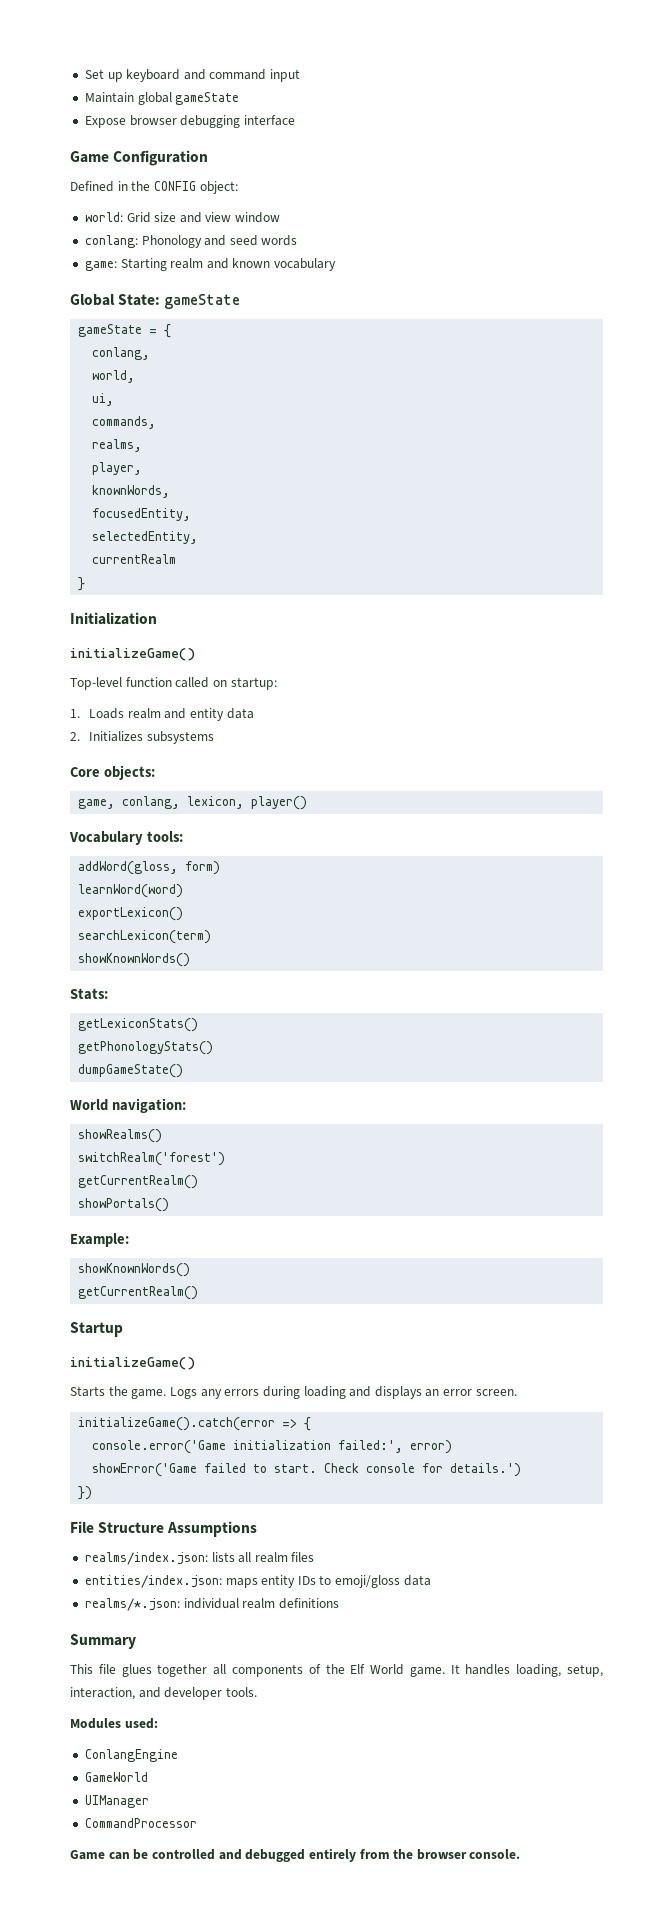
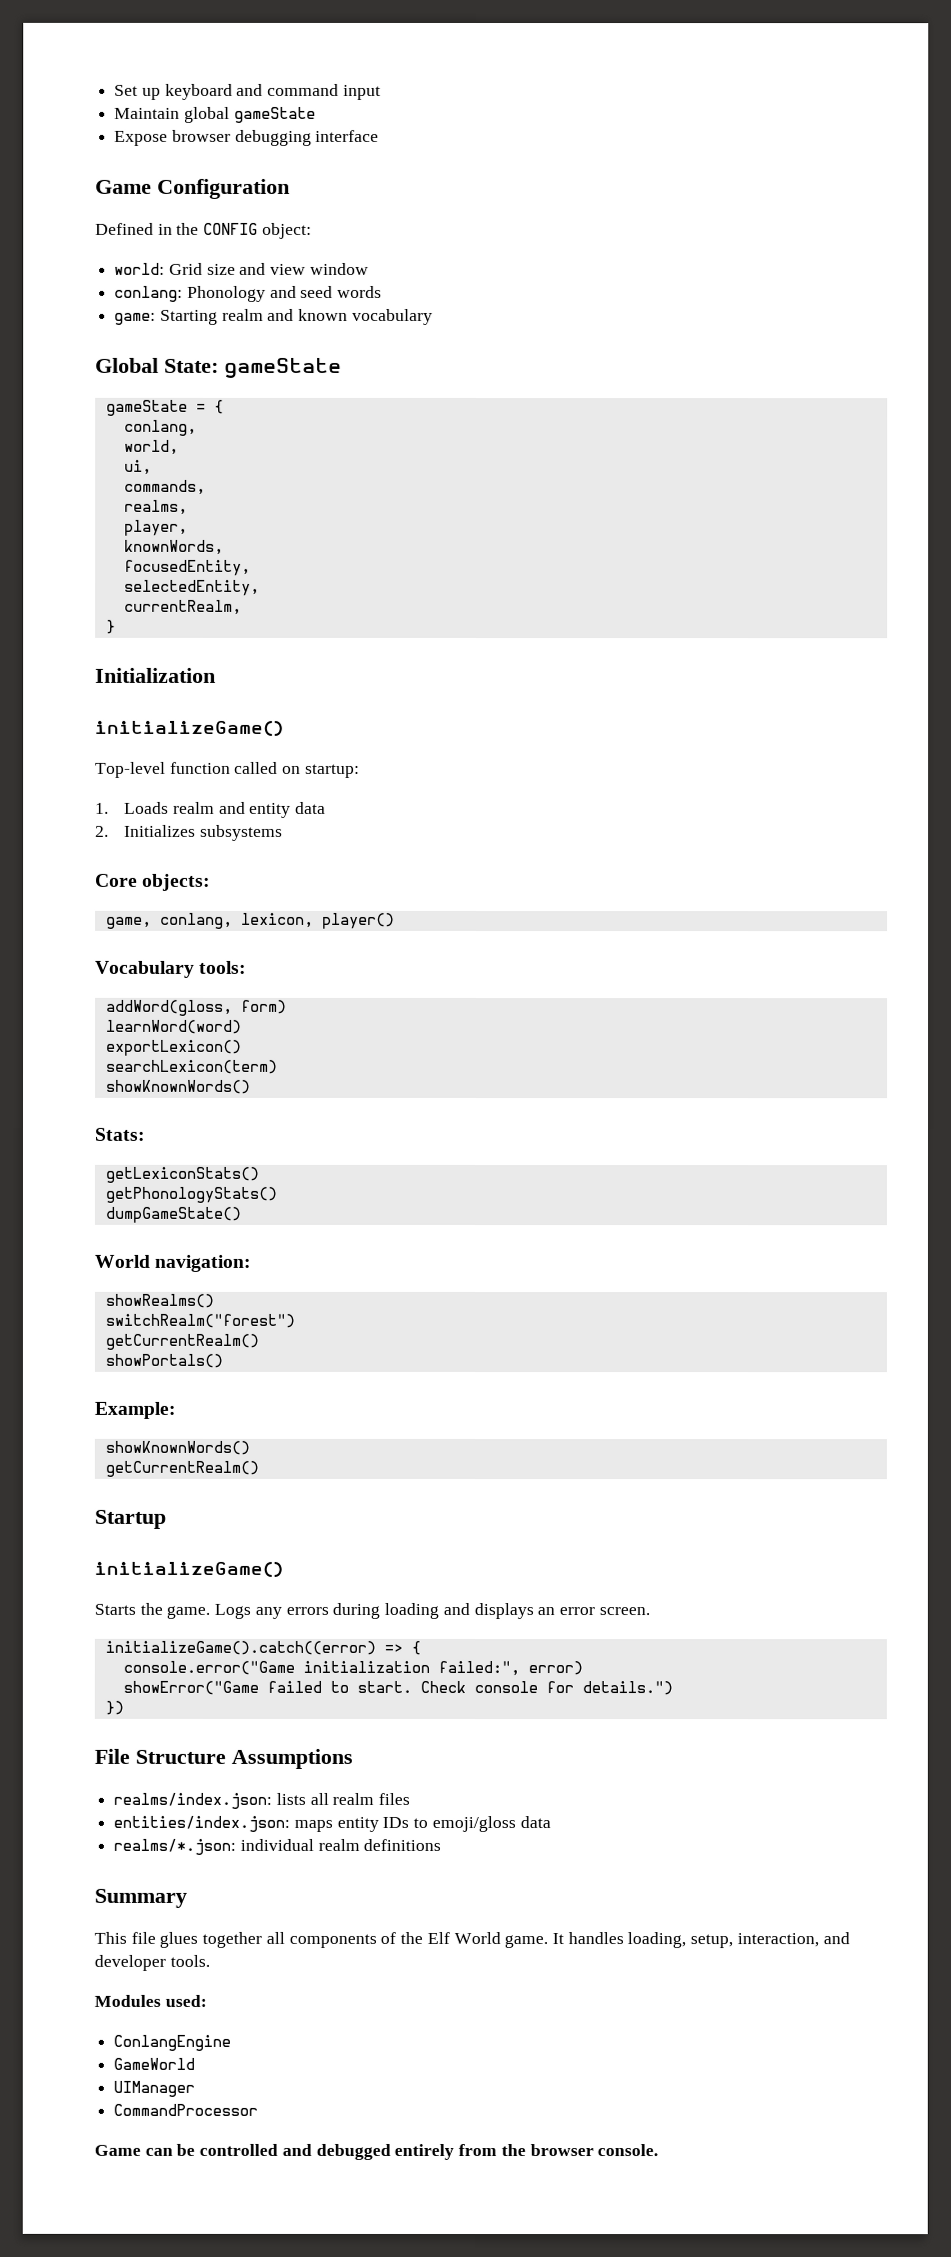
[92,554,177,564] currentRealm -> [123,599,242,615] currentRealm,
[78,1152,226,1166] switchRealm('forest') -> [104,1313,295,1328] switchRealm("forest")
[78,1417,276,1431] initializeGame().catch(error -> [104,1640,376,1655] initializeGame().catch((error)
[92,1440,404,1454] console.error('Game initialization failed:', -> [122,1660,520,1677] console.error("Game initialization failed:",
[92,1463,198,1477] showError('Game -> [122,1680,259,1695] showError("Game
[450,1463,522,1477] details.') -> [581,1681,673,1696] details.")

